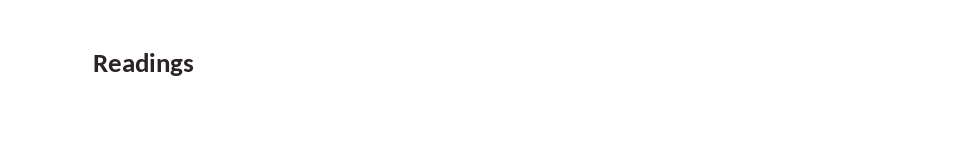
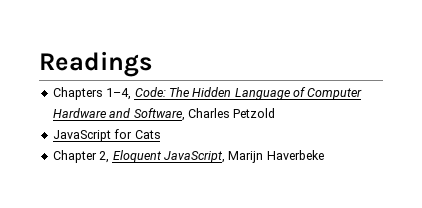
(194, 64) none -> [52,87,363,100] [52,108,276,121] [52,129,161,142] [52,150,324,163] // Chapters 1–4, Code: The Hidden Language of Computer Hardware and Software, Charles Petzold // JavaScript for Cats // Chapter 2, Eloquent JavaScript, Marijn Haverbeke

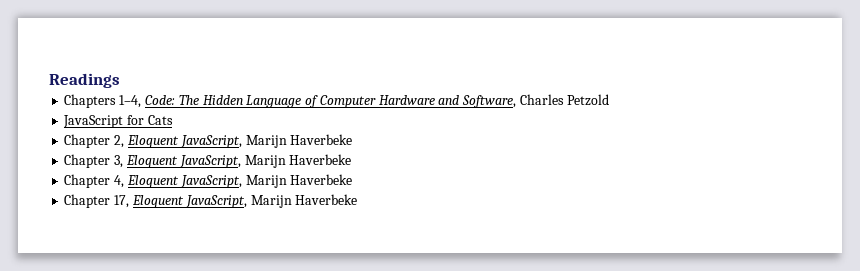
(324, 155) none -> [64,154,352,168] [64,174,353,188] [64,194,358,208] // Chapter 3, Eloquent JavaScript, Marijn Haverbeke // Chapter 4, Eloquent JavaScript, Marijn Haverbeke // Chapter 17, Eloquent JavaScript, Marijn Haverbeke

